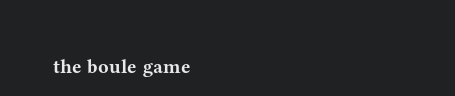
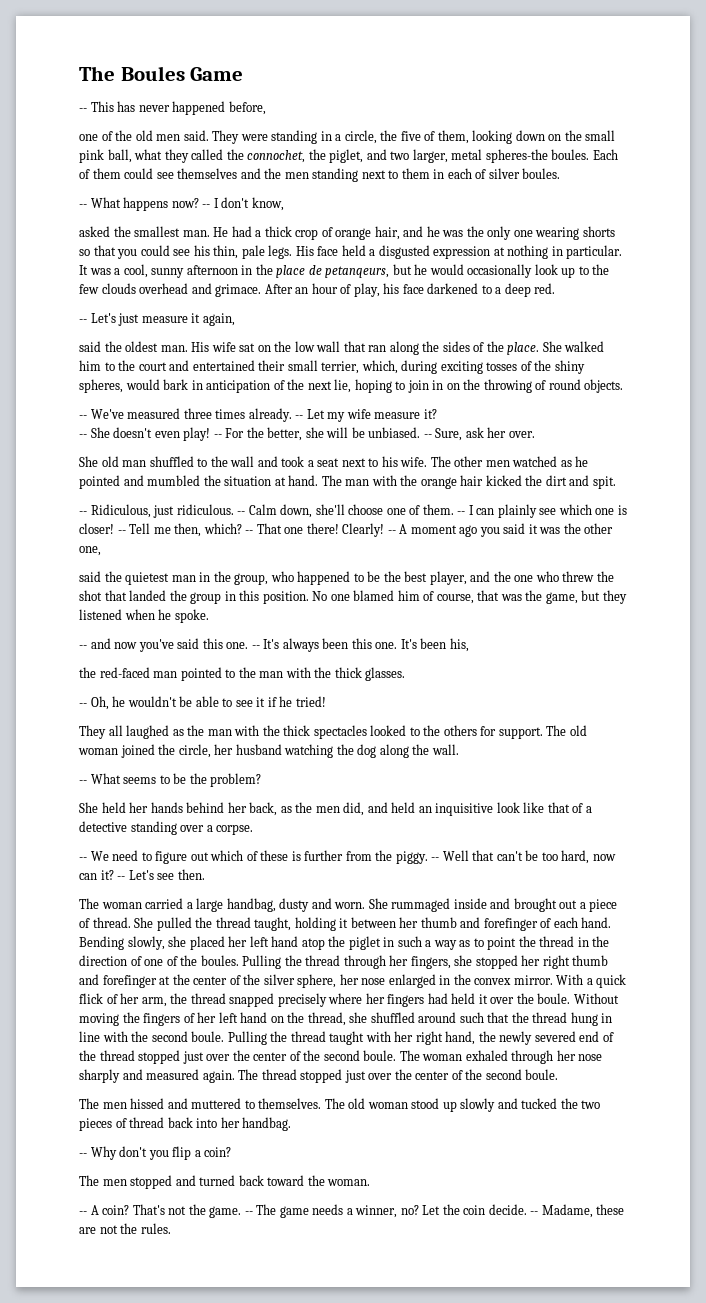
[53,59,191,77] the boule game -> [79,66,244,81] [79,101,266,115] [79,130,616,144] [79,149,618,163] [79,168,561,182] [79,197,284,211] [79,226,615,240] [79,245,623,259] [79,264,610,278] [79,283,556,297] [79,313,235,326] [79,341,605,355] [79,360,585,374] [79,379,624,393] [79,408,437,422] [79,427,535,441] [79,456,589,467] [79,475,616,489] [79,504,627,518] [79,523,614,537] [79,546,101,556] [79,571,614,585] [79,590,627,604] [79,609,209,623] [79,638,469,652] [79,667,406,681] [79,696,326,710] [79,725,587,739] [78,744,459,758] [79,773,262,787] [79,802,592,816] [79,821,254,835] [79,850,616,864] [79,869,205,880] [79,898,618,912] [79,917,612,931] [79,936,610,950] [79,955,609,969] [79,974,627,988] [79,993,619,1007] [79,1012,613,1026] [79,1031,614,1045] [79,1050,603,1064] [79,1069,559,1083] [79,1098,601,1112] [79,1117,292,1131] [79,1146,232,1160] [79,1175,371,1189] [79,1204,625,1218] [79,1223,171,1234] The Boules Game // -- This has never happened before, // one of the old men said. They were standing in a circle, the five of them, looking down on the small pink ball, what they called the connochet, the piglet, and two larger, metal spheres-the boules. Each of them could see themselves and the men standing next to them in each of silver boules. // -- What happens now? -- I don't know, // asked the smallest man. He had a thick crop of orange hair, and he was the only one wearing shorts so that you could see his thin, pale legs. His face held a disgusted expression at nothing in particular. It was a cool, sunny afternoon in the place de petanqeurs, but he would occasionally look up to the few clouds overhead and grimace. After an hour of play, his face darkened to a deep red. // -- Let's just measure it again, // said the oldest man. His wife sat on the low wall that ran along the sides of the place. She walked him to the court and entertained their small terrier, which, during exciting tosses of the shiny spheres, would bark in anticipation of the next lie, hoping to join in on the throwing of round objects. // -- We've measured three times already. -- Let my wife measure it? // -- She doesn't even play! -- For the better, she will be unbiased. -- Sure, ask her over. // She old man shuffled to the wall and took a seat next to his wife. The other men watched as he pointed and mumbled the situation at hand. The man with the orange hair kicked the dirt and spit. // -- Ridiculous, just ridiculous. -- Calm down, she'll choose one of them. -- I can plainly see which one is closer! -- Tell me then, which? -- That one there! Clearly! -- A moment ago you said it was the other one, // said the quietest man in the group, who happened to be the best player, and the one who threw the shot that landed the group in this position. No one blamed him of course, that was the game, but they listened when he spoke. // -- and now you've said this one. -- It's always been this one. It's been his, // the red-faced man pointed to the man with the thick glasses. // -- Oh, he wouldn't be able to see it if he tried! // They all laughed as the man with the thick spectacles looked to the others for support. The old woman joined the circle, her husband watching the dog along the wall. // -- What seems to be the problem? // She held her hands behind her back, as the men did, and held an inquisitive look like that of a detective standing over a corpse. // -- We need to figure out which of these is further from the piggy. -- Well that can't be too hard, now can it? -- Let's see then. // The woman carried a large handbag, dusty and worn. She rummaged inside and brought out a piece of thread. She pulled the thread taught, holding it between her thumb and forefinger of each hand. Bending slowly, she placed her left hand atop the piglet in such a way as to point the thread in the direction of one of the boules. Pulling the thread through her fingers, she stopped her right thumb and forefinger at the center of the silver sphere, her nose enlarged in the convex mirror. With a quick flick of her arm, the thread snapped precisely where her fingers had held it over the boule. Without moving the fingers of her left hand on the thread, she shuffled around such that the thread hung in line with the second boule. Pulling the thread taught with her right hand, the newly severed end of the thread stopped just over the center of the second boule. The woman exhaled through her nose sharply and measured again. The thread stopped just over the center of the second boule. // The men hissed and muttered to themselves. The old woman stood up slowly and tucked the two pieces of thread back into her handbag. // -- Why don't you flip a coin? // The men stopped and turned back toward the woman. // -- A coin? That's not the game. -- The game needs a winner, no? Let the coin decide. -- Madame, these are not the rules.

